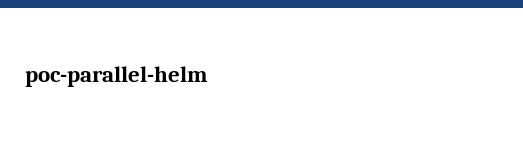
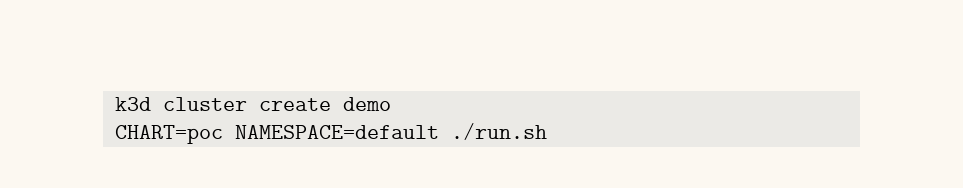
[25,66,208,87] poc-parallel-helm -> [115,97,392,111] [115,123,548,144] k3d cluster create demo // CHART=poc NAMESPACE=default ./run.sh

